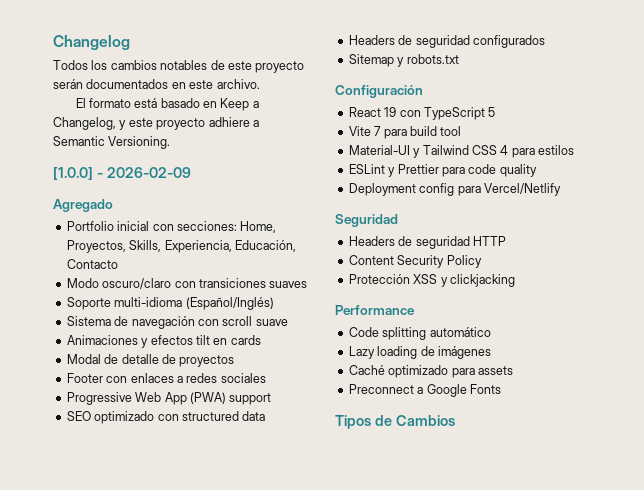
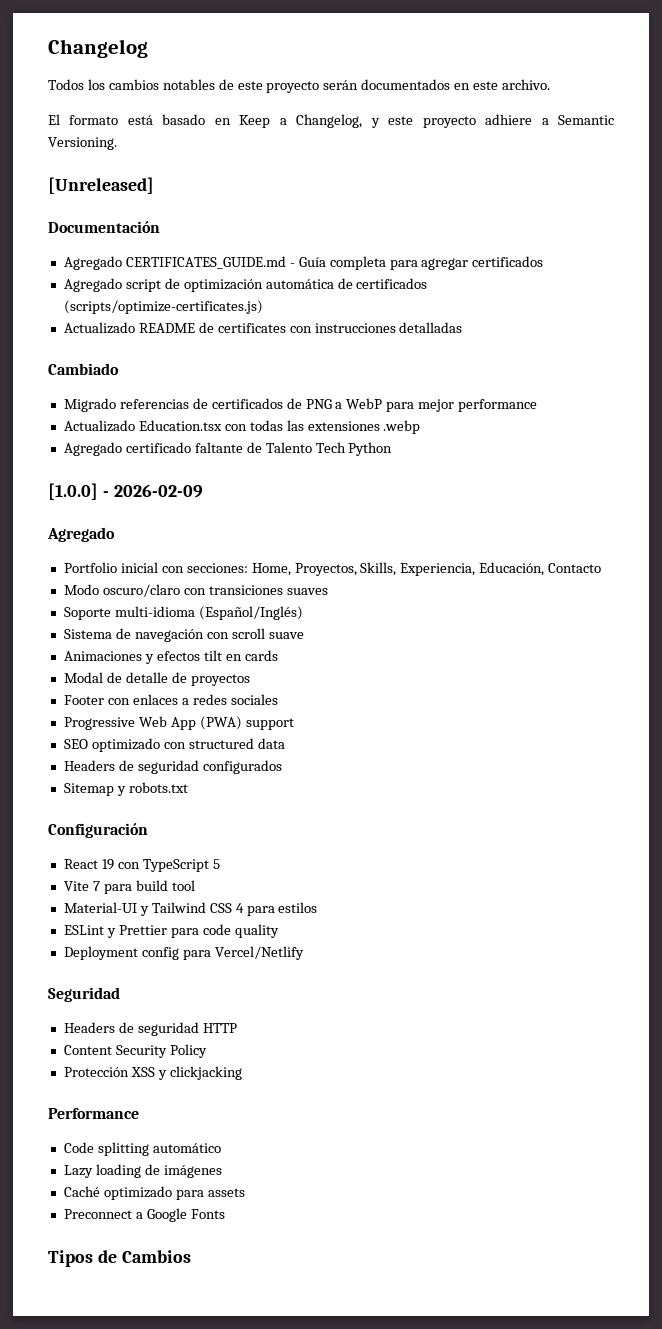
(171, 142) none -> [48,177,154,194] [48,221,160,233] [63,256,544,270] [63,278,428,292] [63,300,263,314] [63,322,463,334] [48,363,119,375] [63,398,538,412] [63,420,421,434] [63,442,393,456] // [Unreleased] // Documentación // Agregado CERTIFICATES_GUIDE.md - Guía completa para agregar certificados // Agregado script de optimización automática de certificados (scripts/optimize-certificates.js) // Actualizado README de certificates con instrucciones detalladas // Cambiado // Migrado referencias de certificados de PNG a WebP para mejor performance // Actualizado Education.tsx con todas las extensiones .webp // Agregado certificado faltante de Talento Tech Python

